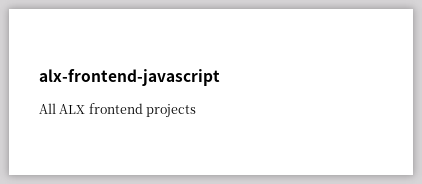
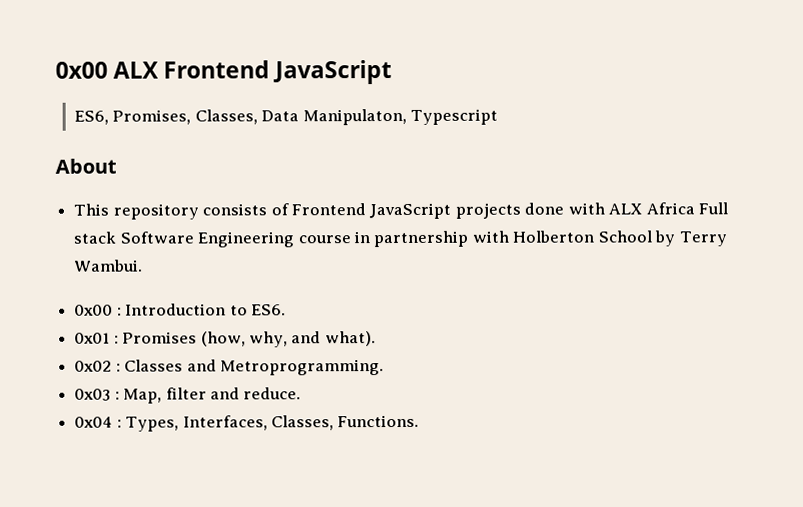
[39,69,220,86] [39,103,197,118] alx-frontend-javascript // All ALX frontend projects -> [55,60,393,85] [73,108,499,126] [55,158,117,174] [73,202,729,220] [73,230,727,248] [74,259,144,272] [74,303,286,316] [74,331,376,348] [74,359,384,376] [74,387,302,404] [74,414,420,432] 0x00 ALX Frontend JavaScript // ES6, Promises, Classes, Data Manipulaton, Typescript // About // This repository consists of Frontend JavaScript projects done with ALX Africa Full stack Software Engineering course in partnership with Holberton School by Terry Wambui. // 0x00 : Introduction to ES6. // 0x01 : Promises (how, why, and what). // 0x02 : Classes and Metroprogramming. // 0x03 : Map, filter and reduce. // 0x04 : Types, Interfaces, Classes, Functions.

